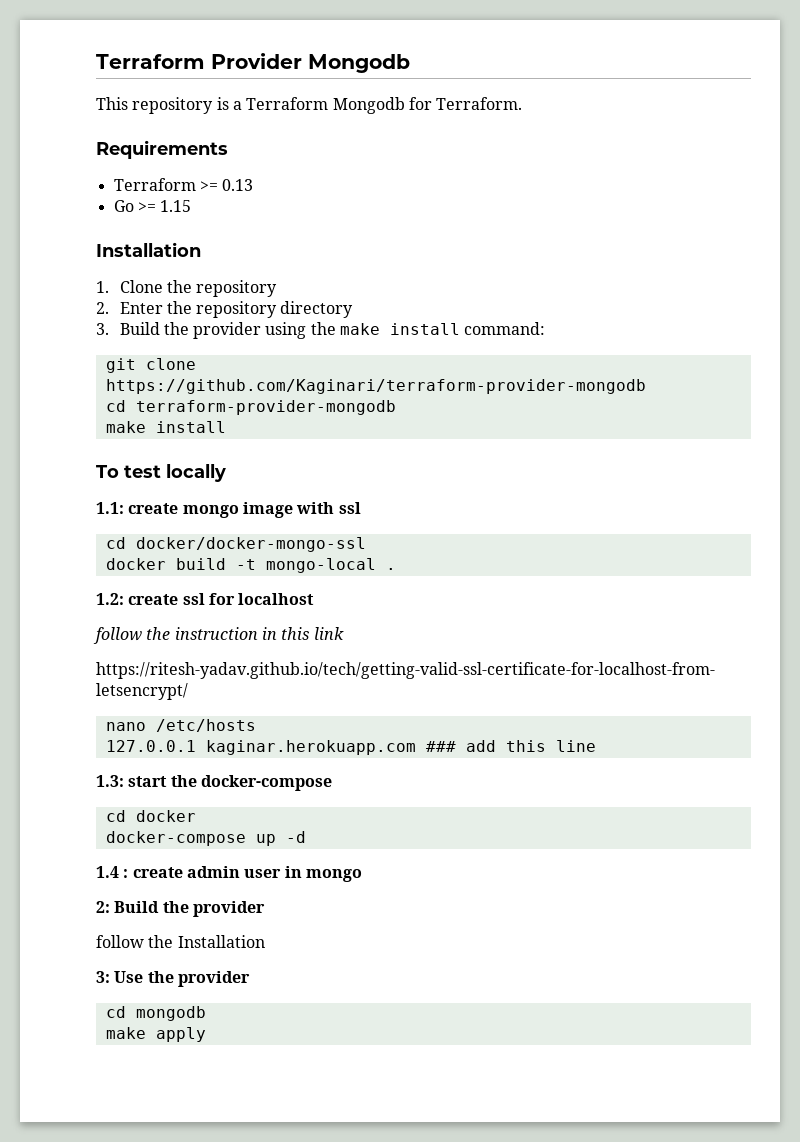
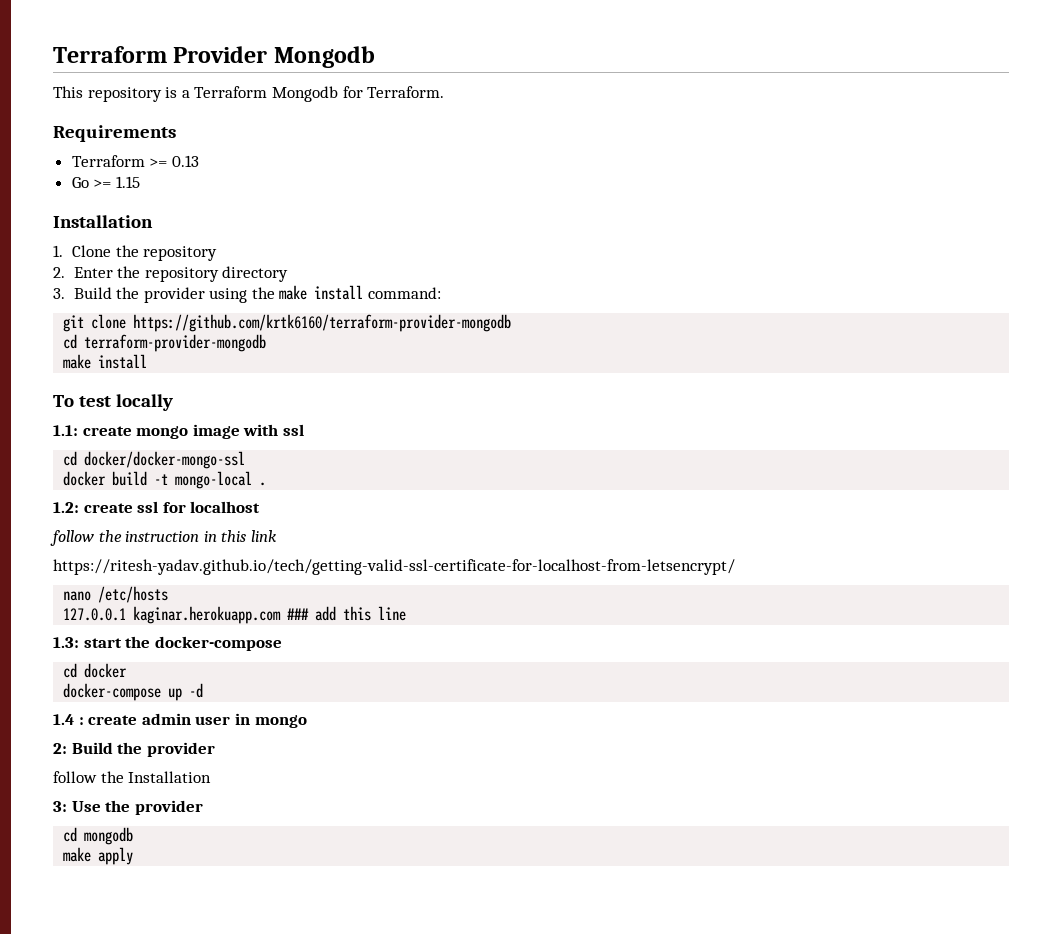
[105,379,646,394] https://github.com/Kaginari/terraform-provider-mongodb -> [133,314,512,332] https://github.com/krtk6160/terraform-provider-mongodb

